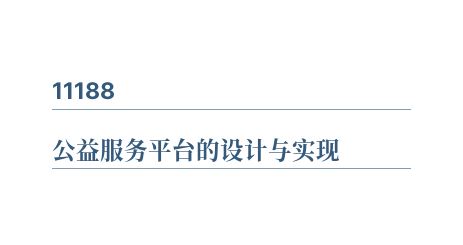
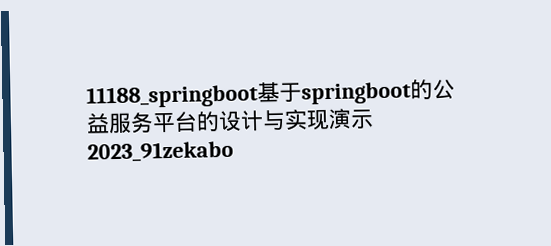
[52,82,115,100] 11188 // -> [86,79,433,109] 11188_springboot基于springboot的
(340, 150) none -> [328,108,374,130] [87,140,234,163] 演示2023_91zekabo

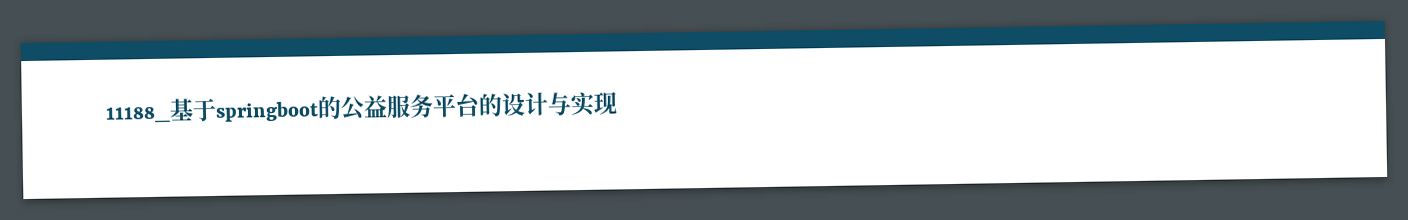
[86,84,258,109] 11188_springboot -> [105,105,171,124] 11188_
[328,108,374,130] [87,140,234,163] 演示2023_91zekabo -> (618, 103) none

